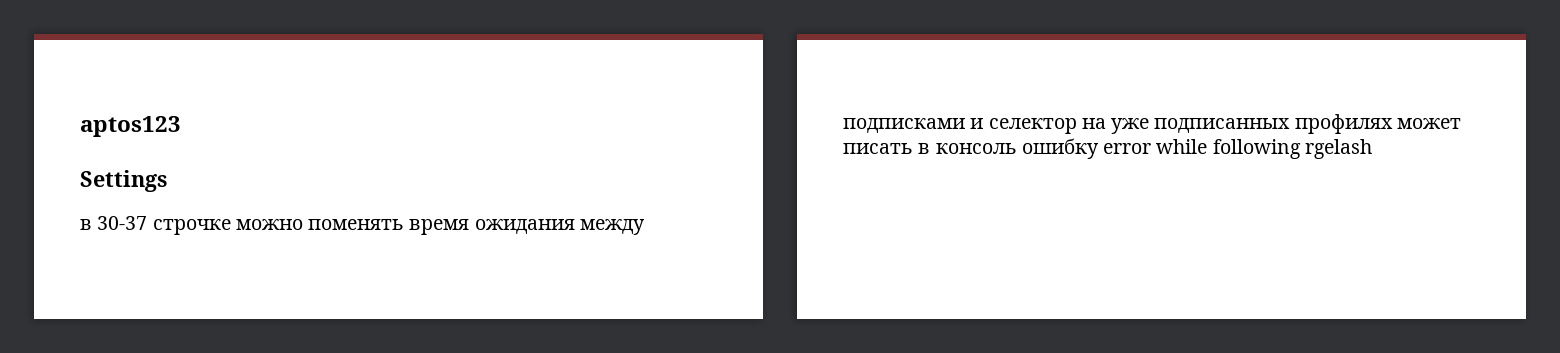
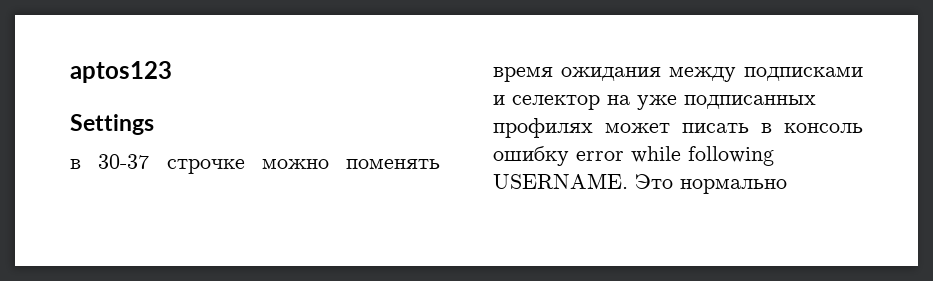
[1304,139,1372,159] rgelash -> [493,173,787,194] USERNAME. Это нормально

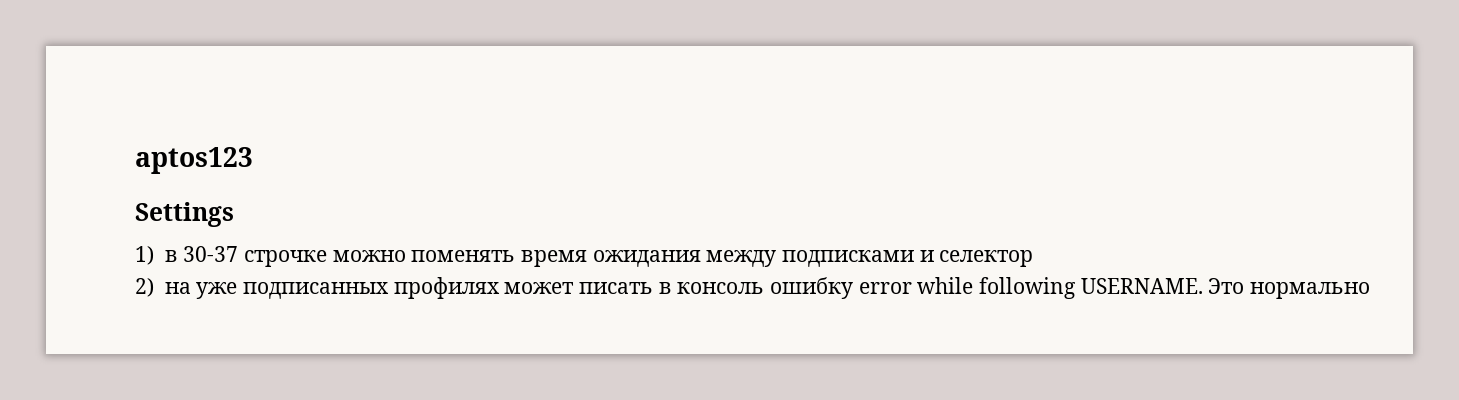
(154, 124) none -> [135,246,154,265] 1)
(600, 102) none -> [135,278,154,297] // 2)

